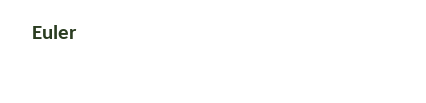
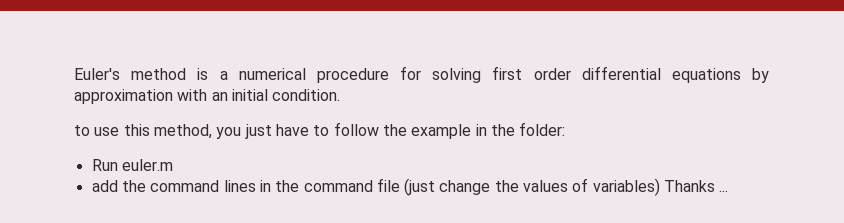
[32,25,77,39] Euler -> [74,66,769,83] [74,89,341,104] [74,122,566,139] [91,159,173,171] [91,178,729,196] Euler's method is a numerical procedure for solving first order differential equations by approximation with an initial condition. // to use this method, you just have to follow the example in the folder: // Run euler.m // add the command lines in the command file (just change the values of variables) Thanks ...

